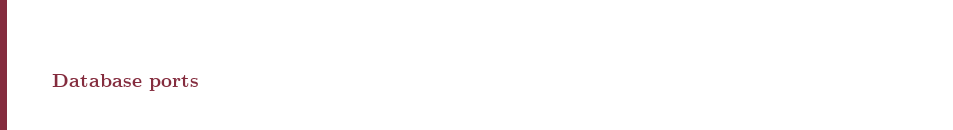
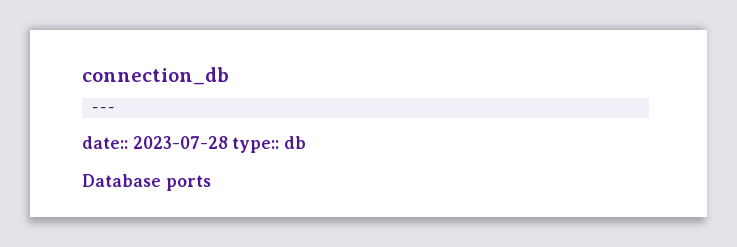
(52, 80) none -> [82,67,229,85] [91,107,115,112] [82,136,307,153] connection_db // --- // date:: 2023-07-28 type:: db //

